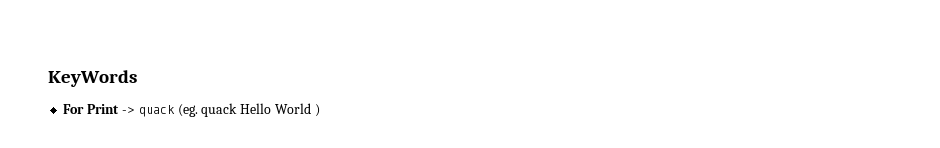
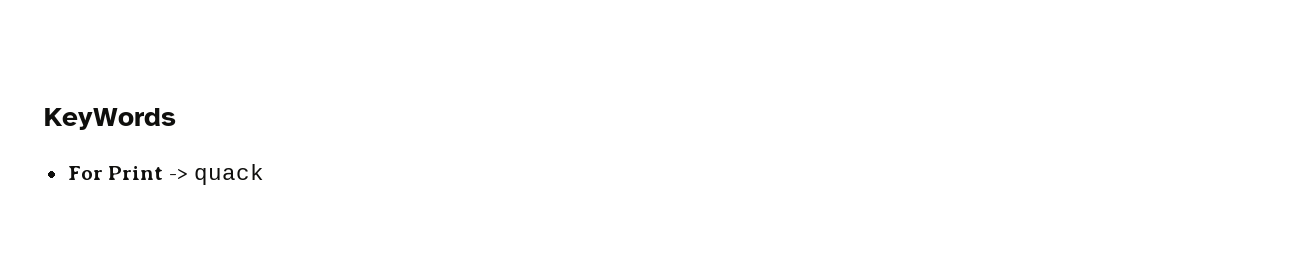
[177,103,320,117] (eg. quack Hello World ) -> (265, 174) none

